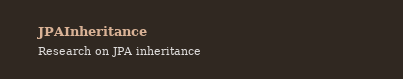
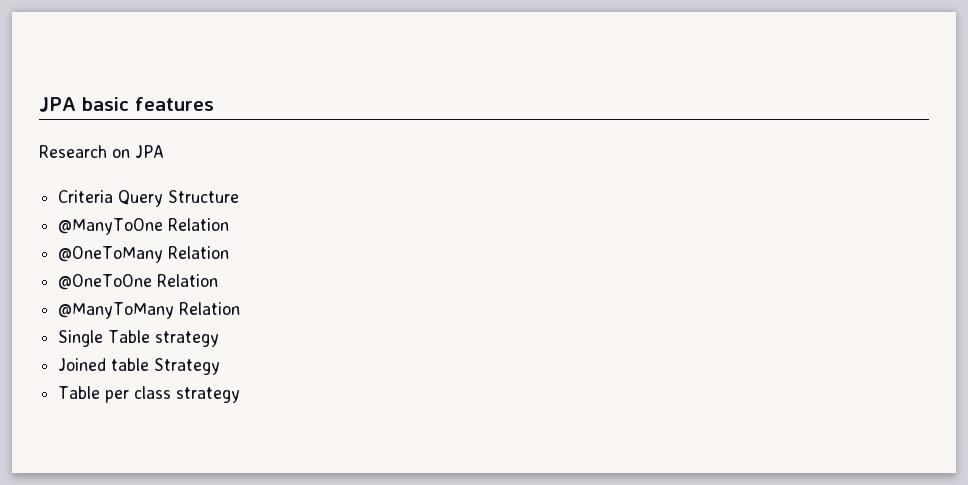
[37,26,147,39] JPAInheritance -> [39,97,214,112] JPA basic features
[136,46,201,55] inheritance -> [58,190,240,207] [58,218,230,235] [58,246,230,263] [58,274,219,290] [58,302,241,319] [58,330,220,347] [58,358,221,375] [58,386,241,403] // Criteria Query Structure // @ManyToOne Relation // @OneToMany Relation // @OneToOne Relation // @ManyToMany Relation // Single Table strategy // Joined table Strategy // Table per class strategy

